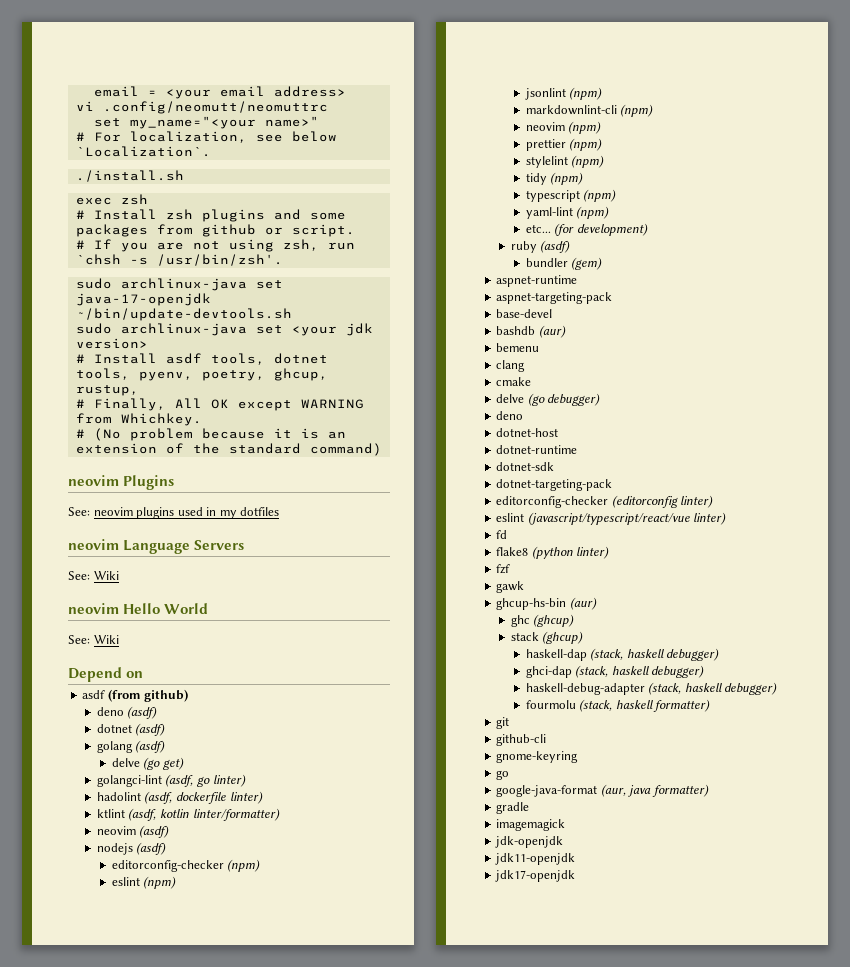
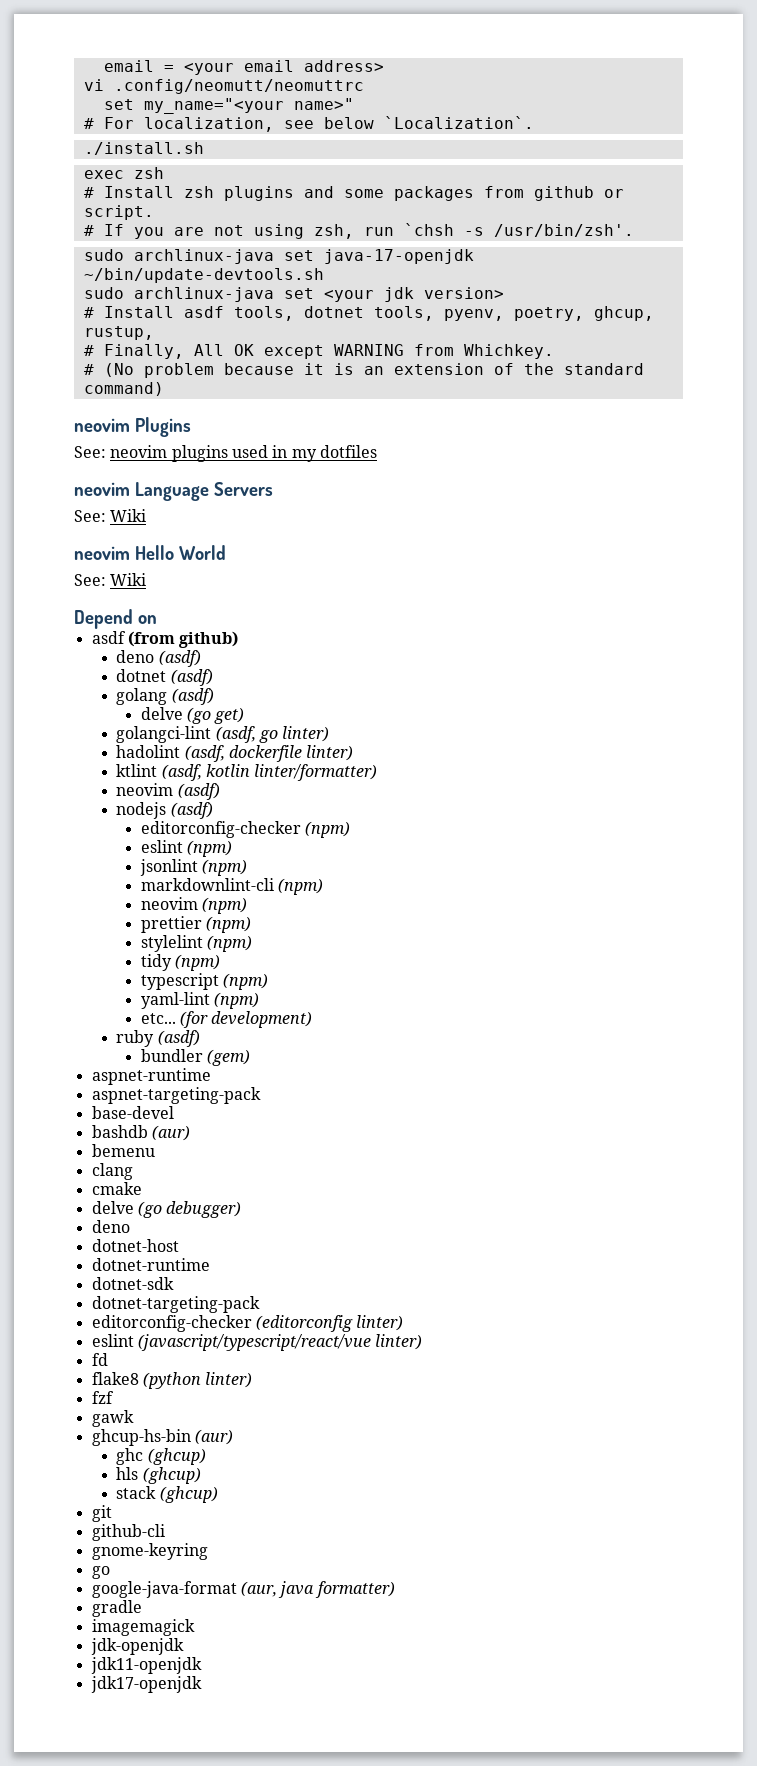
(575, 620) none -> [116,1467,201,1484] // hls (ghcup)
[525,648,720,661] [525,665,705,678] [525,682,778,695] [525,699,711,712] // haskell-dap (stack, haskell debugger) // ghci-dap (stack, haskell debugger) // haskell-debug-adapter (stack, haskell debugger) // fourmolu (stack, haskell formatter) -> (218, 1494) none

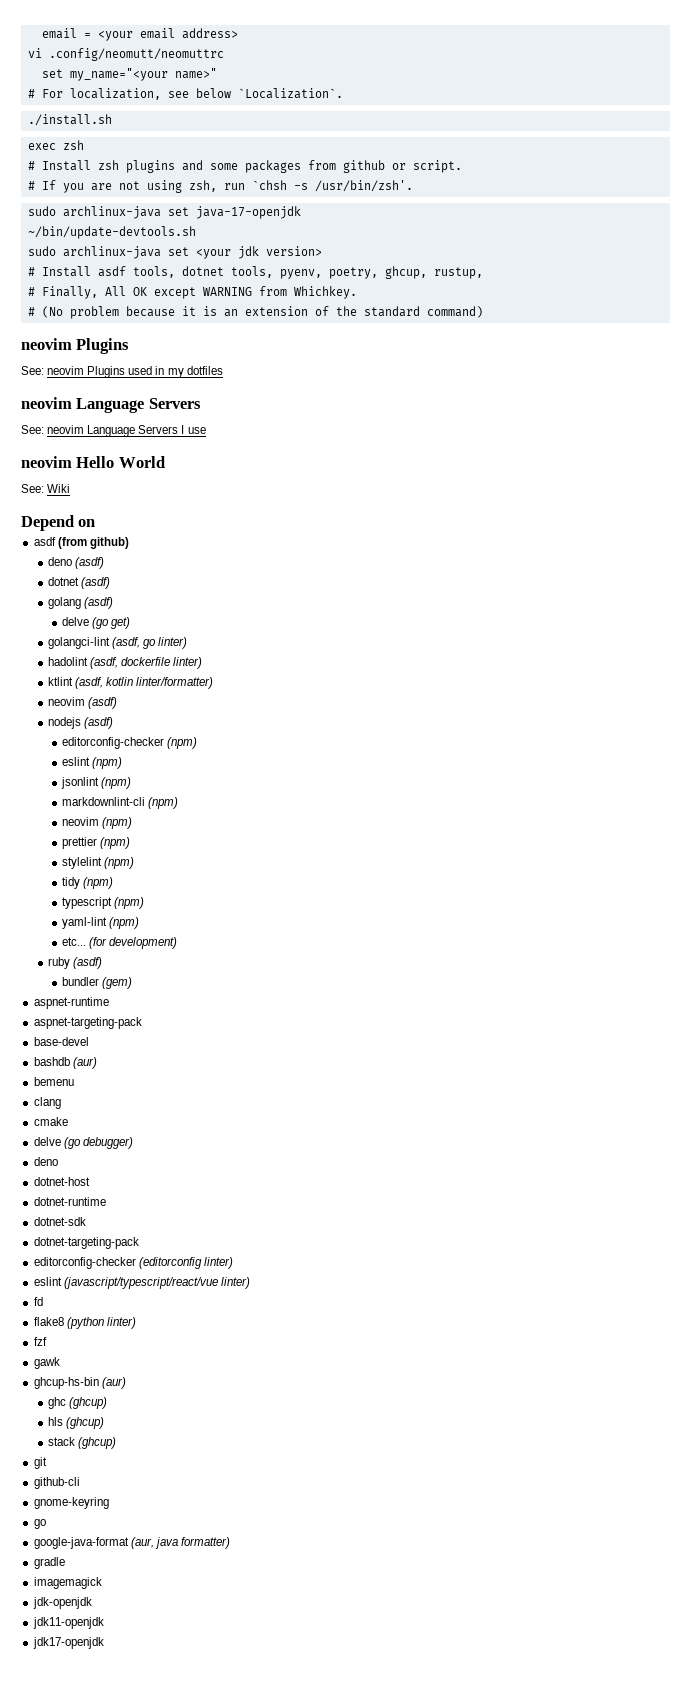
[171,445,228,462] plugins -> [87,366,126,378] Plugins
[110,509,147,522] Wiki -> [47,425,206,437] neovim Language Servers I use

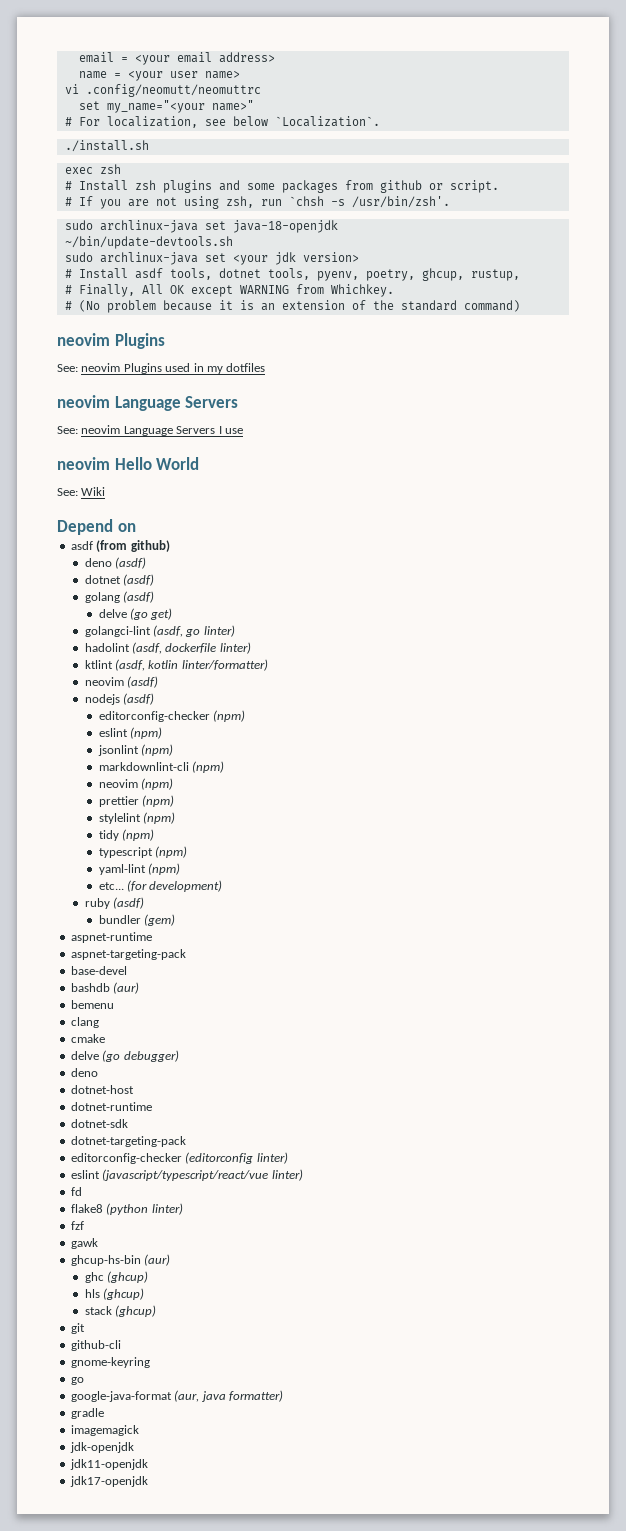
(238, 33) none -> [78,71,240,81] // name = <your user name>
[195,206,301,219] java-17-openjdk -> [232,220,338,233] java-18-openjdk

